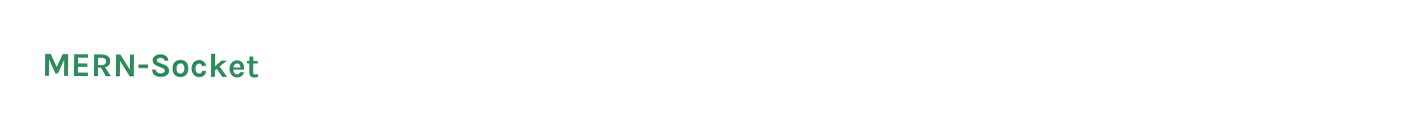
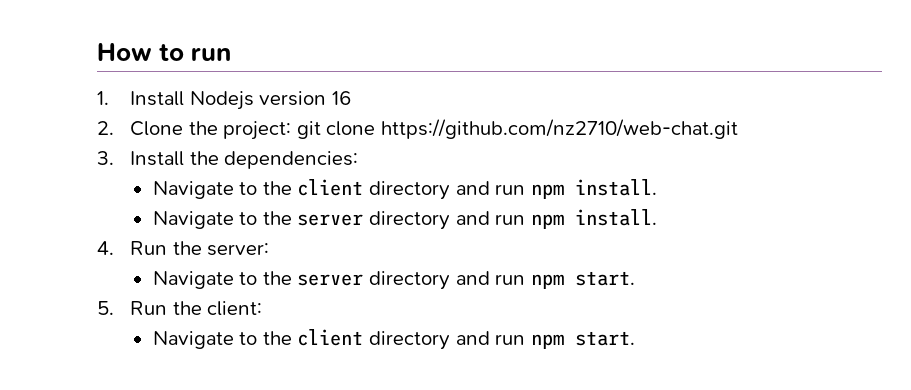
[41,52,260,79] MERN-Socket -> [97,43,232,61] [97,91,351,110] [97,119,738,140] [97,151,359,169] [152,179,657,200] [152,209,657,230] [97,241,270,256] [152,271,635,290] [97,301,263,316] [152,329,635,350] How to run // 1. Install Nodejs version 16 // 2. Clone the project: git clone https://github.com/nz2710/web-chat.git // 3. Install the dependencies: // Navigate to the client directory and run npm install. // Navigate to the server directory and run npm install. // 4. Run the server: // Navigate to the server directory and run npm start. // 5. Run the client: // Navigate to the client directory and run npm start.

